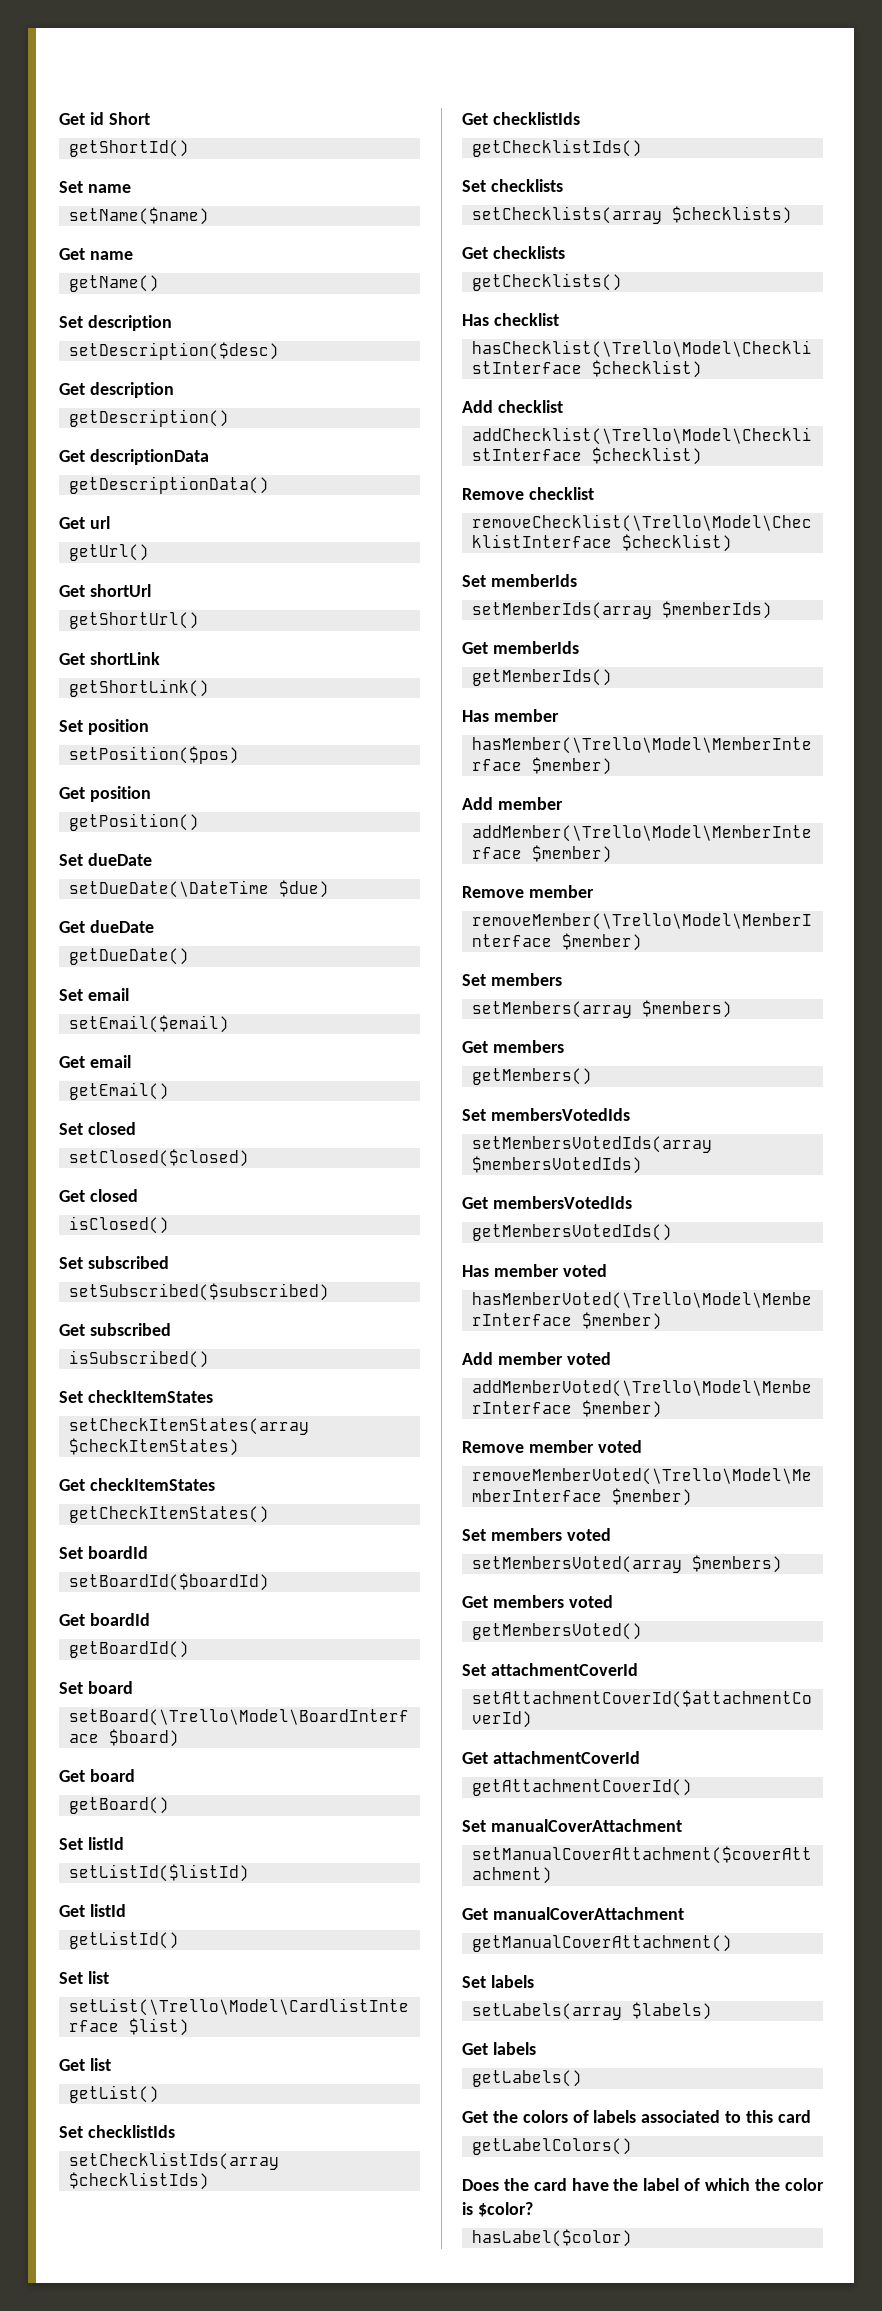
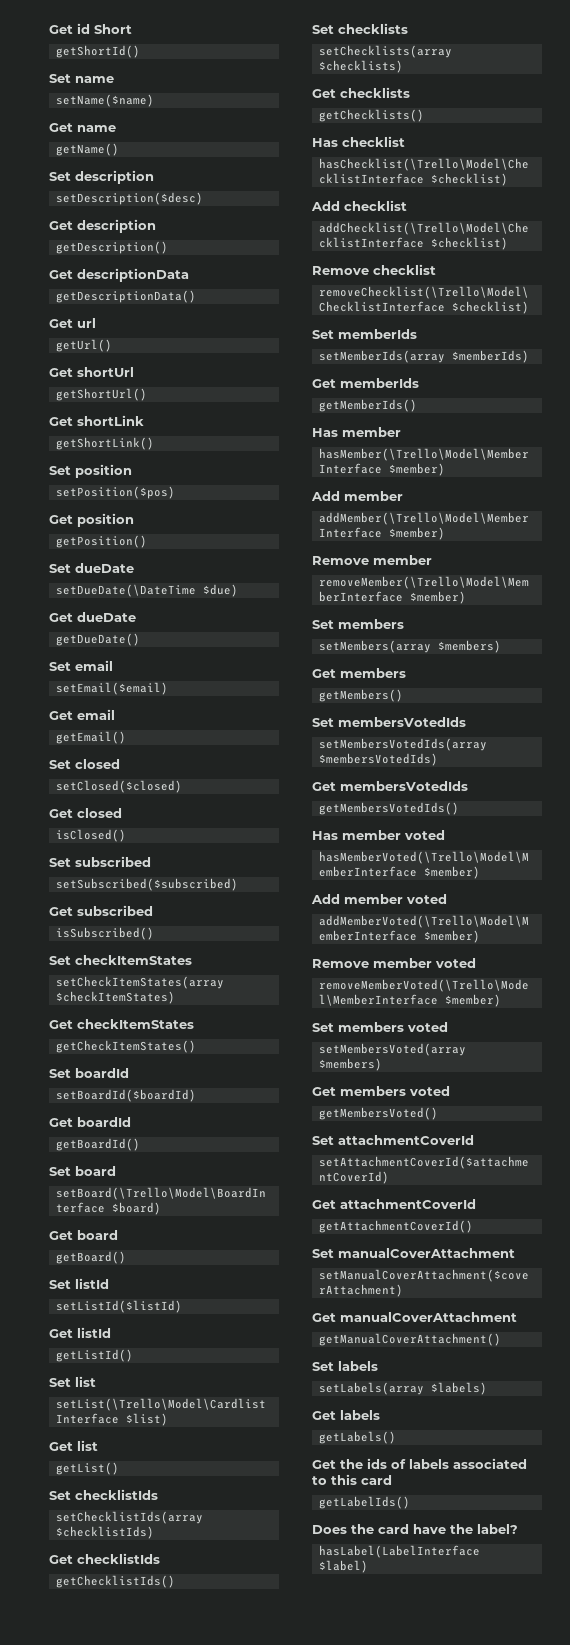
[522,2110,568,2123] colors -> [367,1458,387,1469] ids
[472,2138,633,2155] getLabelColors() -> [318,1496,410,1509] getLabelIds()
[643,2178,824,2191] [462,2202,533,2217] [472,2229,633,2247] label of which the color is $color? // hasLabel($color) -> [477,1524,518,1534] [318,1545,480,1558] [318,1560,368,1573] label? // hasLabel(LabelInterface $label)

